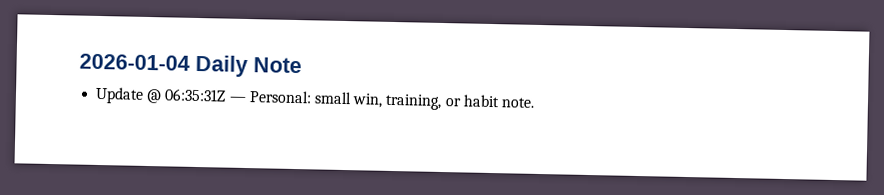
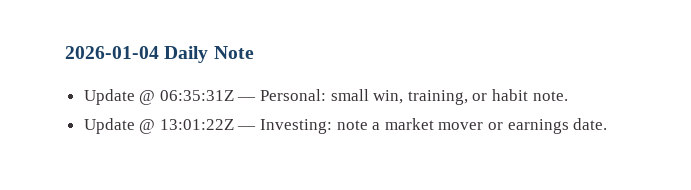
(535, 102) none -> [83,118,608,134] // Update @ 13:01:22Z — Investing: note a market mover or earnings date.

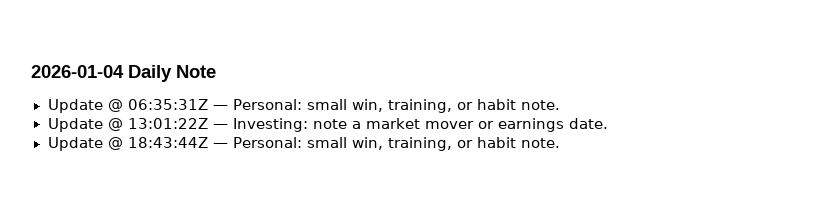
(608, 124) none -> [47,137,560,151] // Update @ 18:43:44Z — Personal: small win, training, or habit note.

